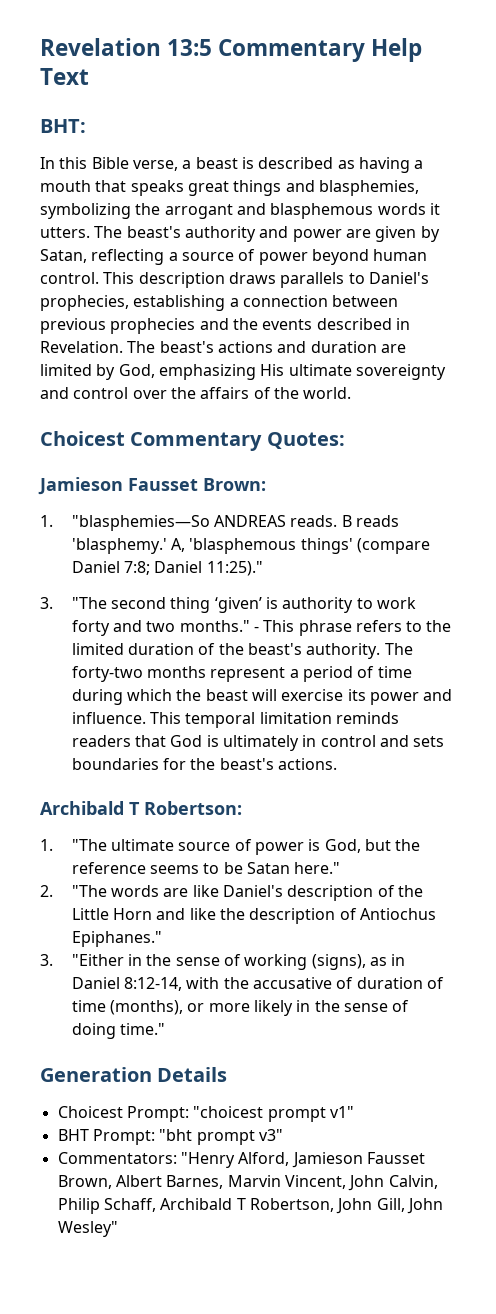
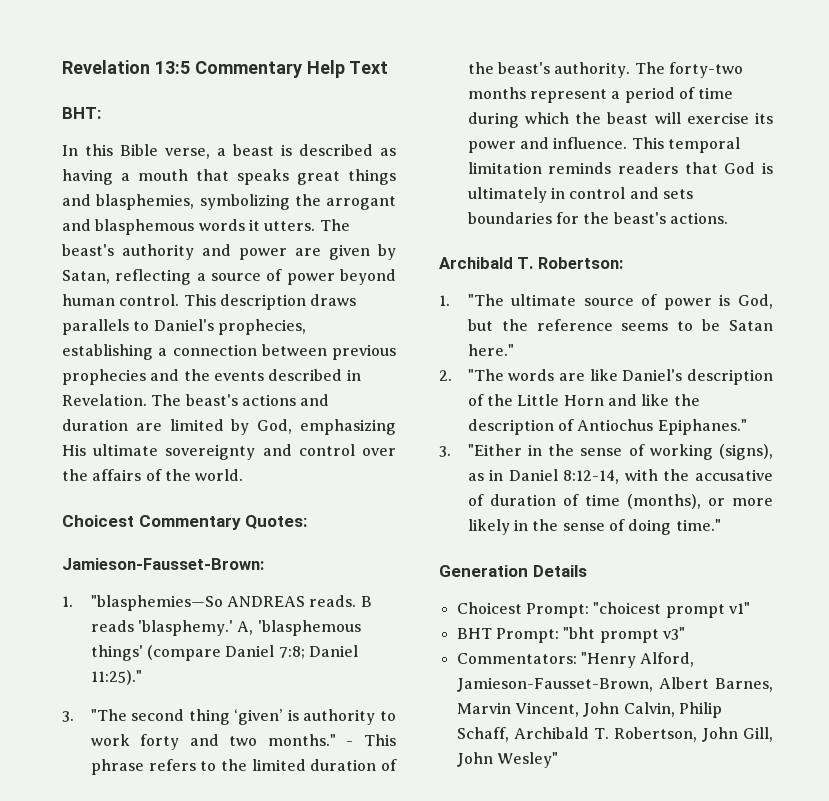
[38,477,266,495] Jamieson Fausset Brown: -> [62,558,264,570] Jamieson-Fausset-Brown:
[129,802,140,815] T -> [517,257,534,269] T.
[291,1152,425,1168] [57,1175,112,1189] Jamieson Fausset Brown, -> [456,677,653,692] Jamieson-Fausset-Brown,
[236,1198,246,1210] T -> [593,728,609,739] T.

